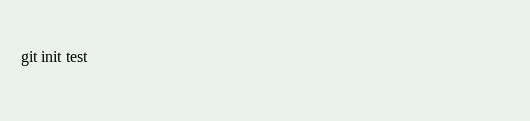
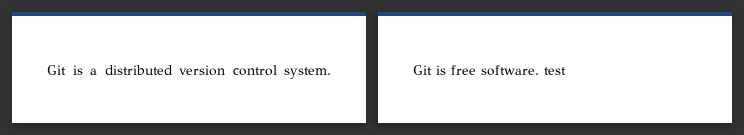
[21,51,63,66] git init -> [47,65,539,79] Git is a distributed version control system. Git is free software.

